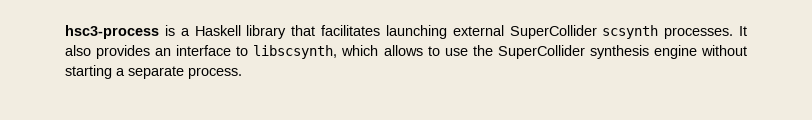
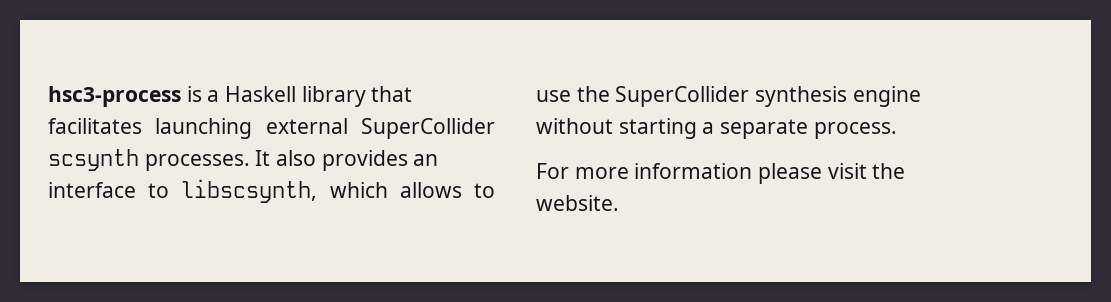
(242, 73) none -> [536,163,906,184] [536,195,619,211] // For more information please visit the website.

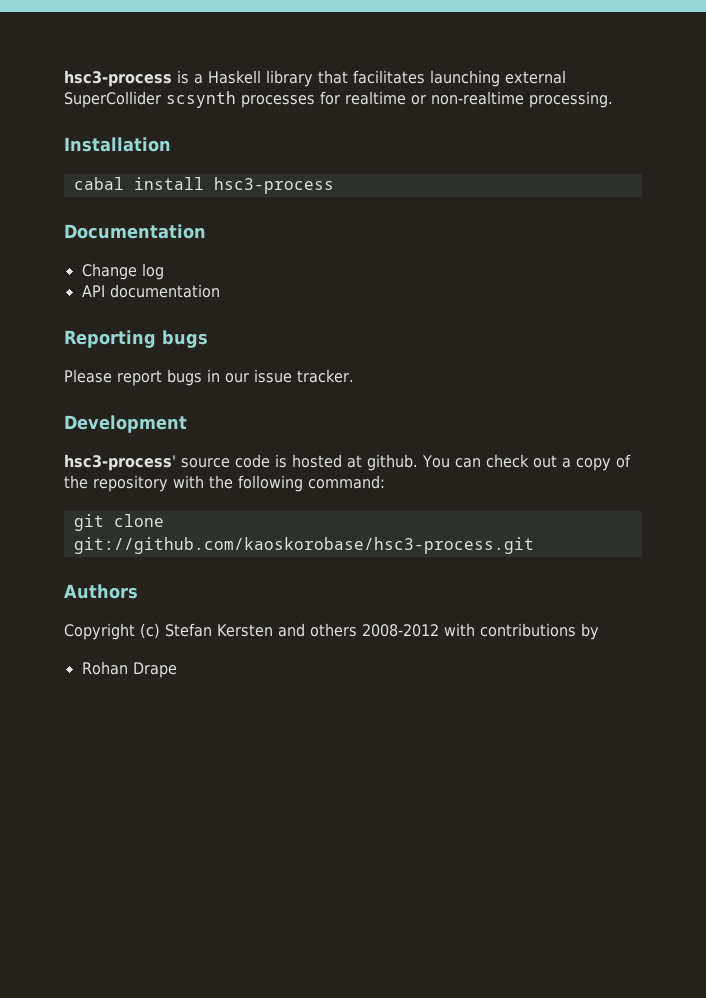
[144,150,439,171] [48,179,495,203] [536,86,921,107] [536,118,897,139] [536,163,906,184] [536,195,619,211] processes. It also provides an interface to libscsynth, which allows to use the SuperCollider synthesis engine without starting a separate process. // For more information please visit the website. -> [241,91,613,108] [64,137,171,152] [73,177,334,194] [64,224,206,239] [81,263,164,280] [81,284,220,298] [64,330,208,348] [64,369,354,386] [64,415,187,433] [64,454,631,471] [64,475,385,492] [73,514,164,531] [73,537,534,554] [64,584,138,599] [64,623,599,640] [81,661,177,678] processes for realtime or non-realtime processing. // Installation // cabal install hsc3-process // Documentation // Change log // API documentation // Reporting bugs // Please report bugs in our issue tracker. // Development // hsc3-process' source code is hosted at github. You can check out a copy of the repository with the following command: // git clone git://github.com/kaoskorobase/hsc3-process.git // Authors // Copyright (c) Stefan Kersten and others 2008-2012 with contributions by // Rohan Drape

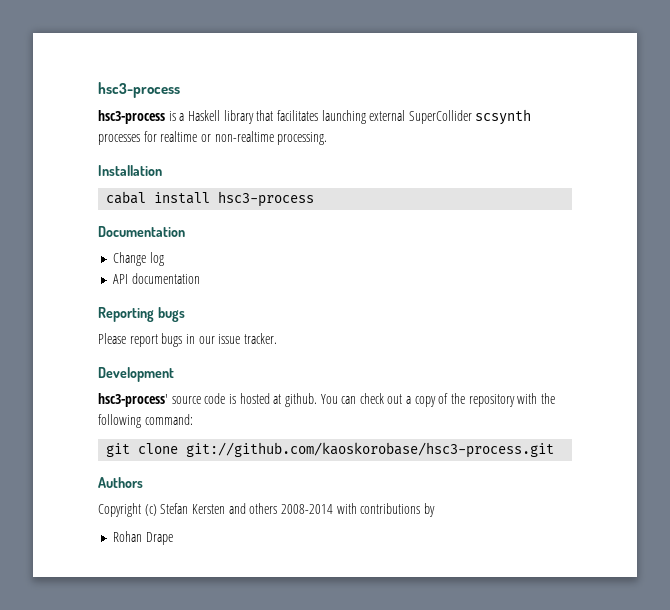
[64,70,172,87] hsc3-process -> [98,82,180,98] [98,110,165,124] hsc3-process // hsc3-process
[361,624,439,637] 2008-2012 -> [280,504,333,514] 2008-2014

